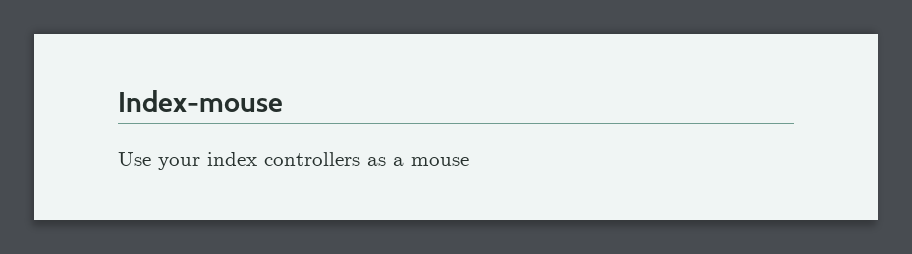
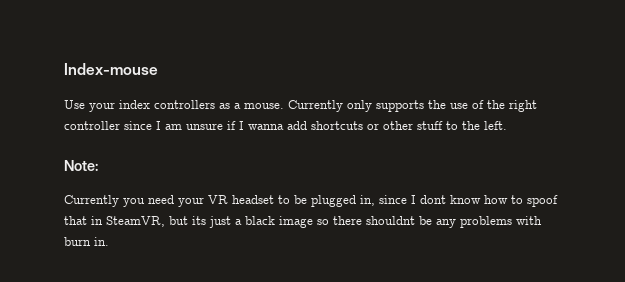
[411,157,469,166] mouse -> [244,100,537,112] [64,121,507,130] [64,160,98,171] [64,195,558,207] [64,216,542,228] [64,237,109,246] mouse. Currently only supports the use of the right controller since I am unsure if I wanna add shortcuts or other stuff to the left. // Note: // Currently you need your VR headset to be plugged in, since I dont know how to spoof that in SteamVR, but its just a black image so there shouldnt be any problems with burn in.

